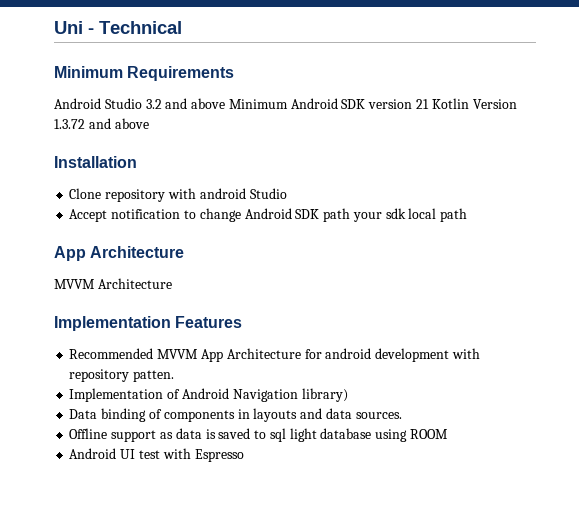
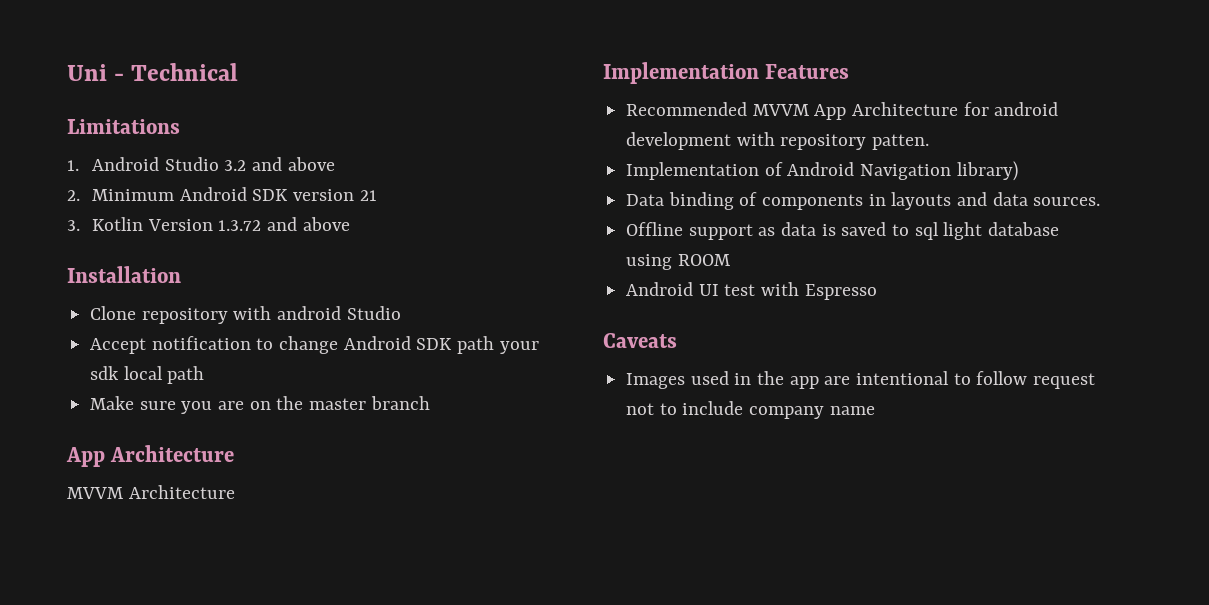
[54,66,235,81] Minimum Requirements // -> [67,119,180,134] [67,160,79,171] Limitations // 1.
(226, 103) none -> [67,190,80,201] // 2.
(430, 104) none -> [67,220,80,231] // 3.
(468, 215) none -> [90,396,430,414] // Make sure you are on the master branch
(244, 455) none -> [603,333,677,348] [626,371,1096,389] [626,401,875,419] // Caveats // Images used in the app are intentional to follow request not to include company name

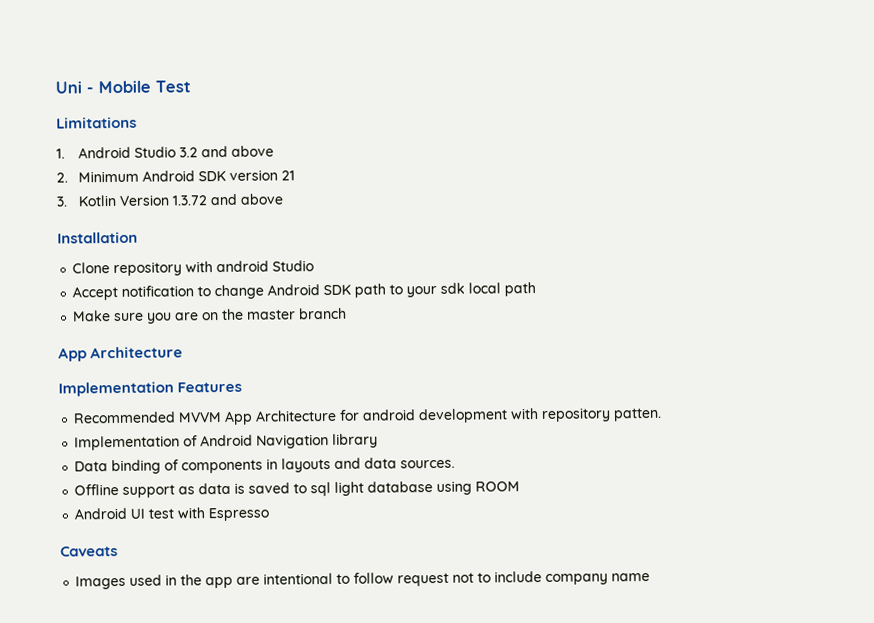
[131,63,239,81] Technical -> [98,80,191,94] Mobile Test
(495, 345) none -> [389,284,404,295] to
[67,485,235,499] // MVVM Architecture -> (184, 352) none
[956,161,1018,181] library) -> [332,433,379,448] library

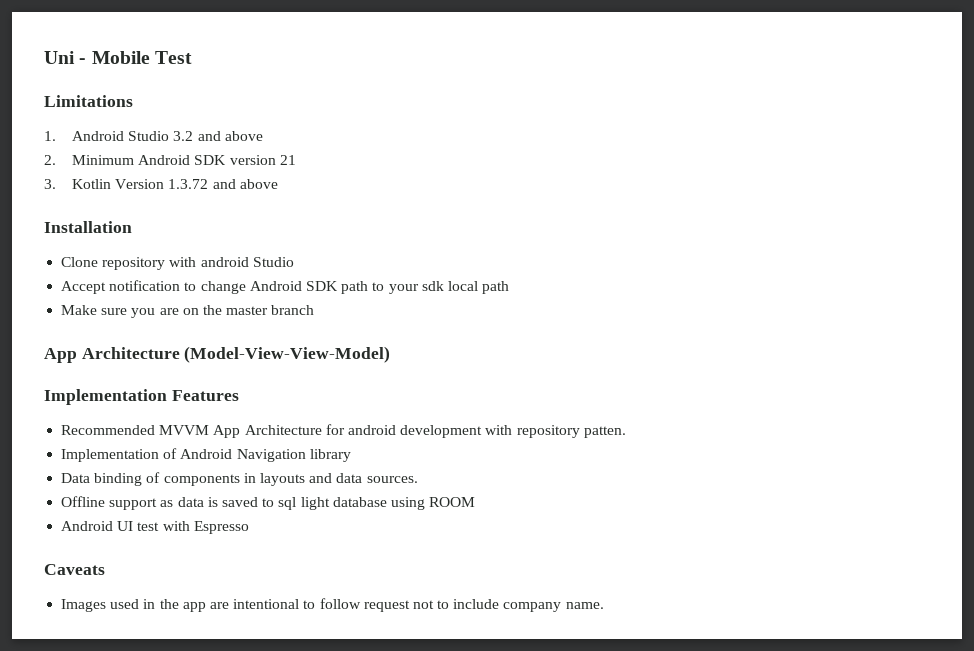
(184, 352) none -> [184,346,391,363] (Model-View-View-Model)
[611,572,651,582] name -> [565,602,604,609] name.

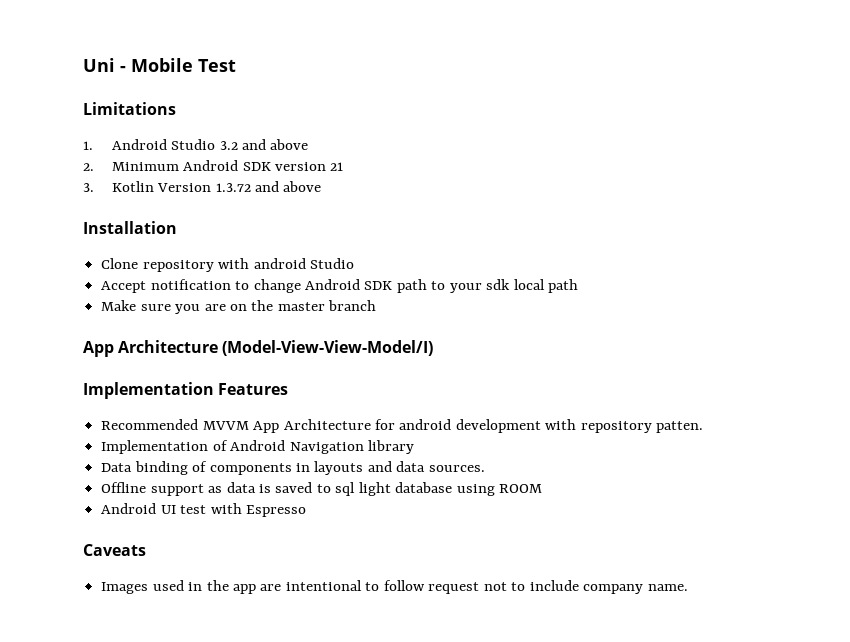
[184,346,391,363] (Model-View-View-Model) -> [222,340,434,356] (Model-View-View-Model/I)

